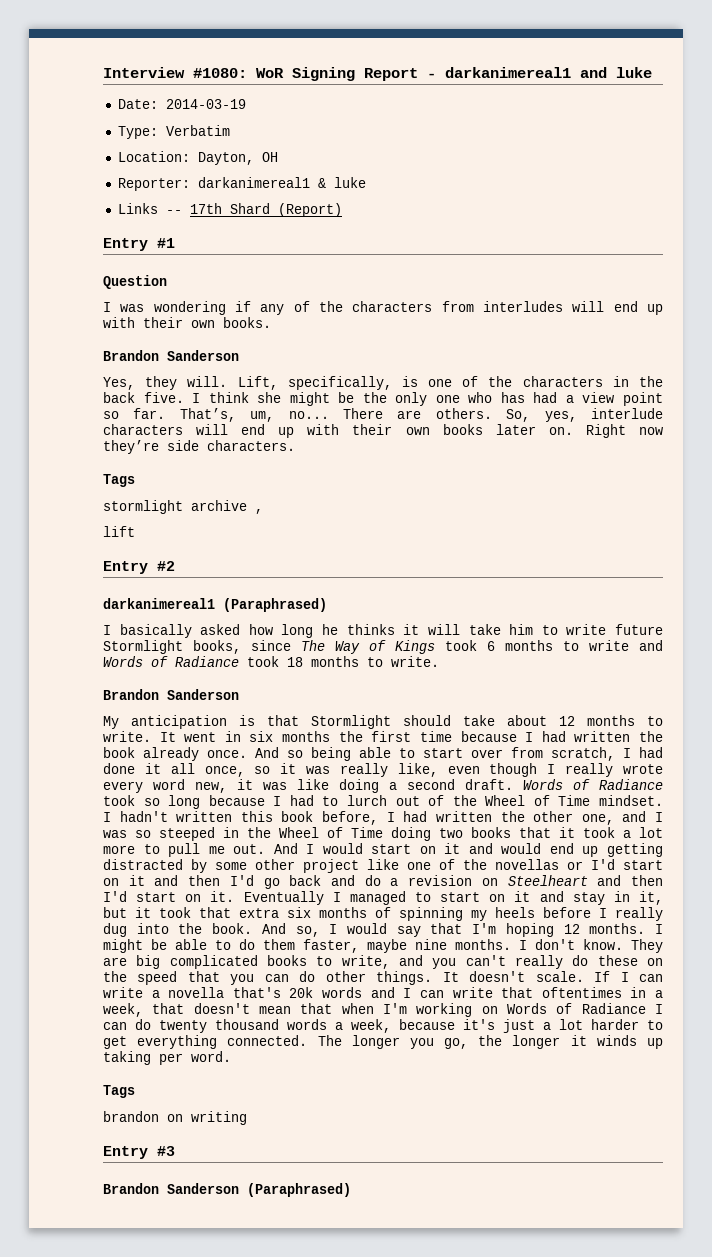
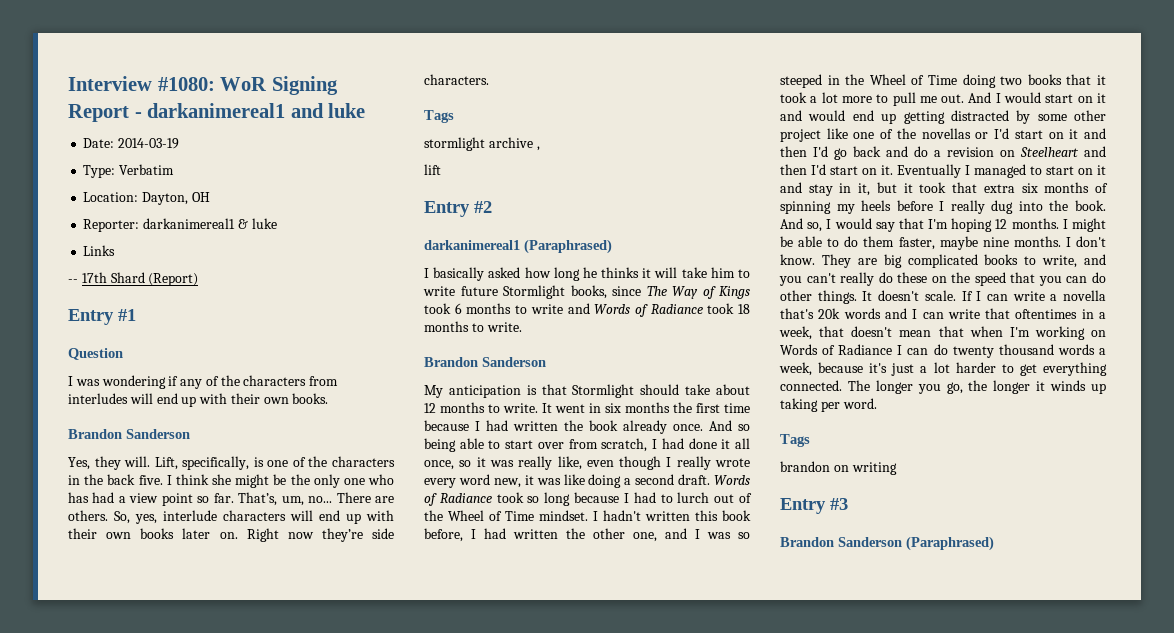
(158, 208) none -> (116, 250) //

